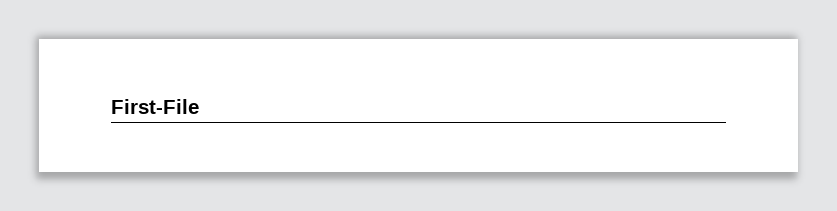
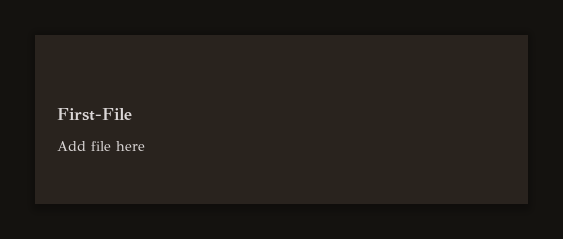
(199, 106) none -> [57,141,145,151] // Add file here

